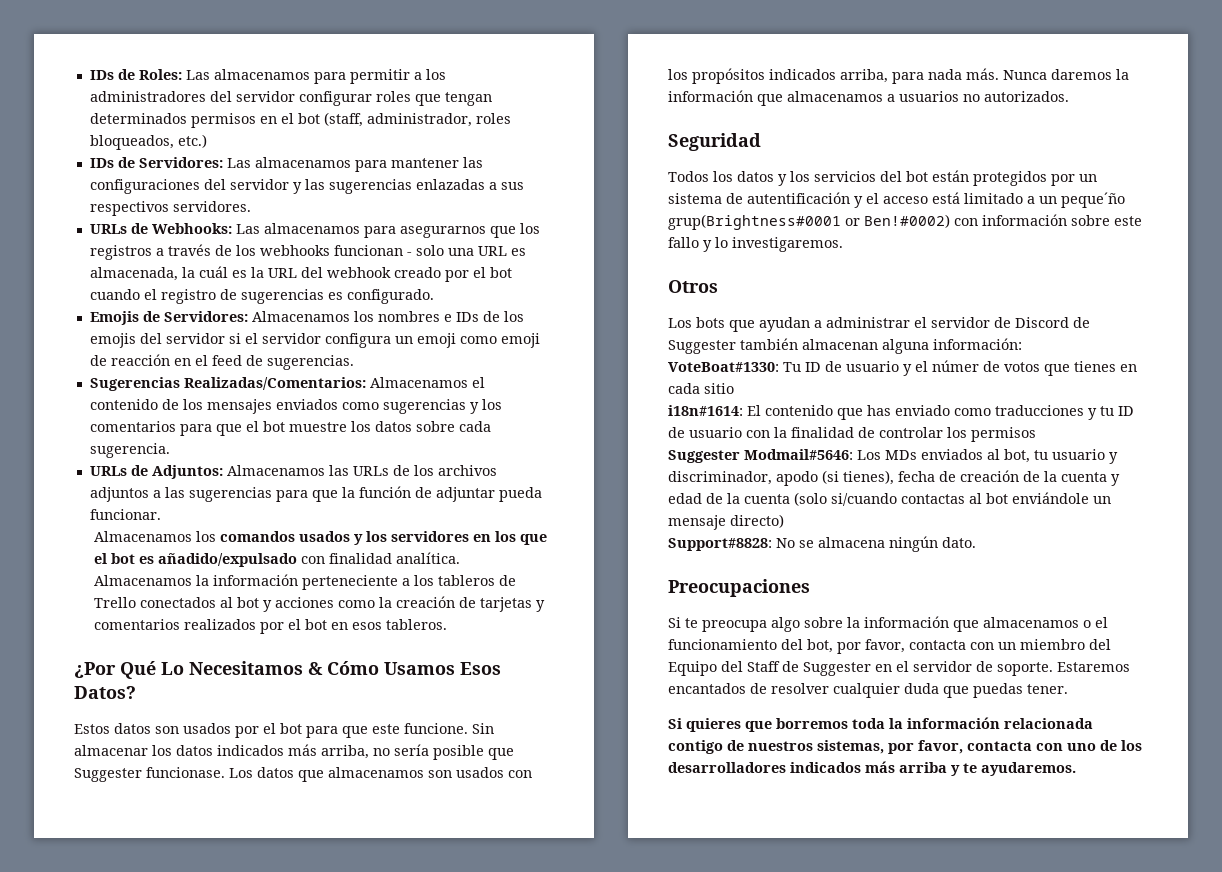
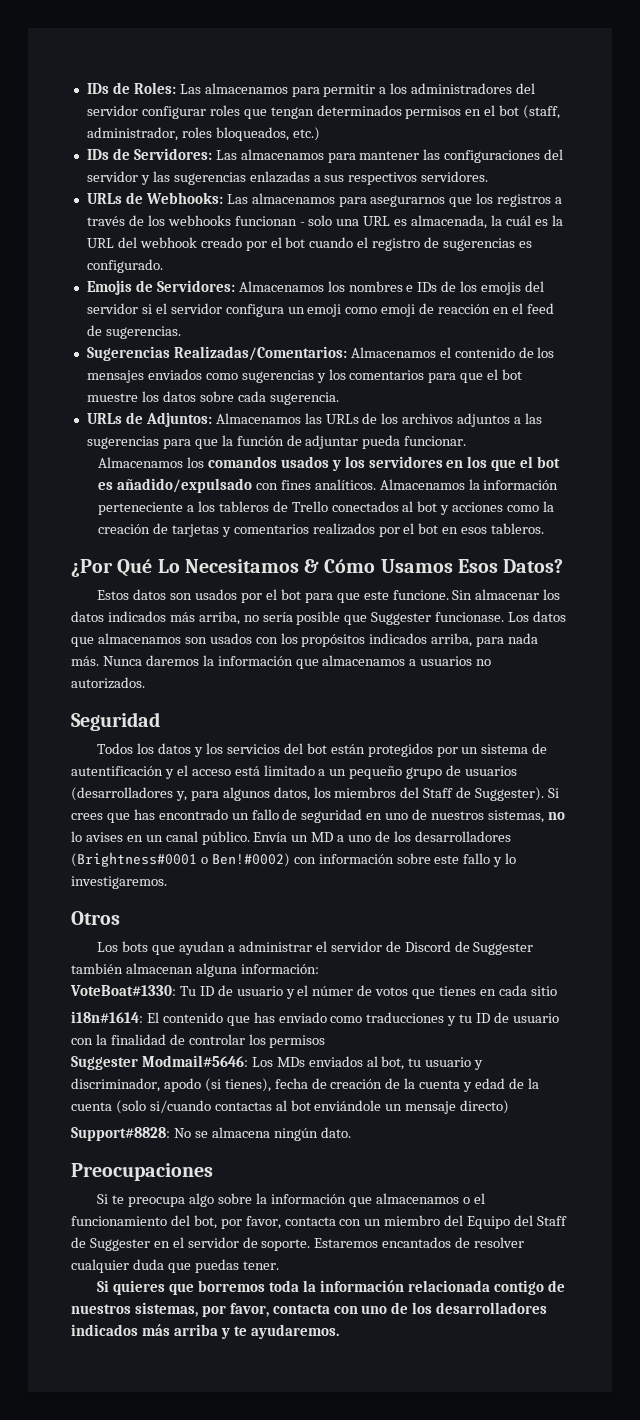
[329,552,461,564] finalidad analítica. -> [280,479,376,490] fines analíticos.
[1061,192,1125,208] [668,214,860,230] peque´ño grup(Brightness#0001 or -> [349,765,518,779] [71,787,560,801] [71,809,565,823] [71,831,511,845] [71,852,208,867] pequeño grupo de usuarios (desarrolladores y, para algunos datos, los miembros del Staff de Suggester). Si crees que has encontrado un fallo de seguridad en uno de nuestros sistemas, no lo avises en un canal público. Envía un MD a uno de los desarrolladores (Brightness#0001 o

